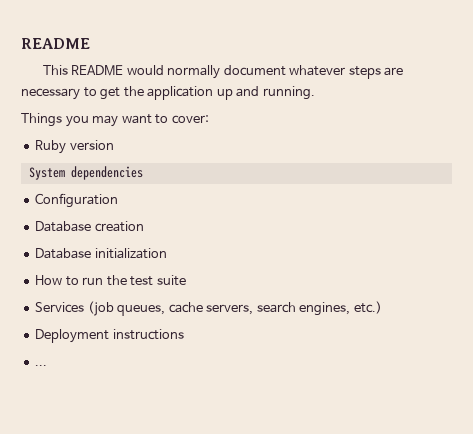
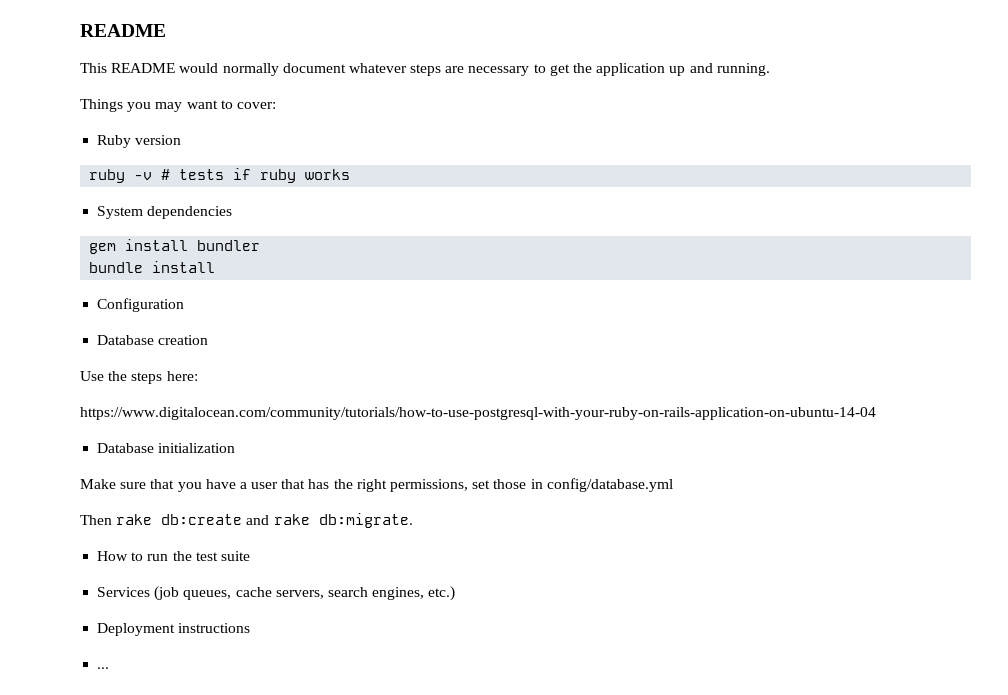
[28,166,143,180] [35,193,119,208] [35,221,144,232] [35,248,167,259] System dependencies // Configuration // Database creation // Database initialization -> [89,168,351,183] [97,206,233,219] [89,239,261,254] [89,261,216,273] [97,298,185,312] [97,335,209,345] [80,371,198,384] [80,407,876,420] [97,443,236,453] [80,478,673,492] [80,513,413,528] ruby -v # tests if ruby works // System dependencies // gem install bundler // bundle install // Configuration // Database creation // Use the steps here: // https://www.digitalocean.com/community/tutorials/how-to-use-postgresql-with-your-ruby-on-rails-application-on-ubuntu-14-04 // Database initialization // Make sure that you have a user that has the right permissions, set those in config/database.yml // Then rake db:create and rake db:migrate.

